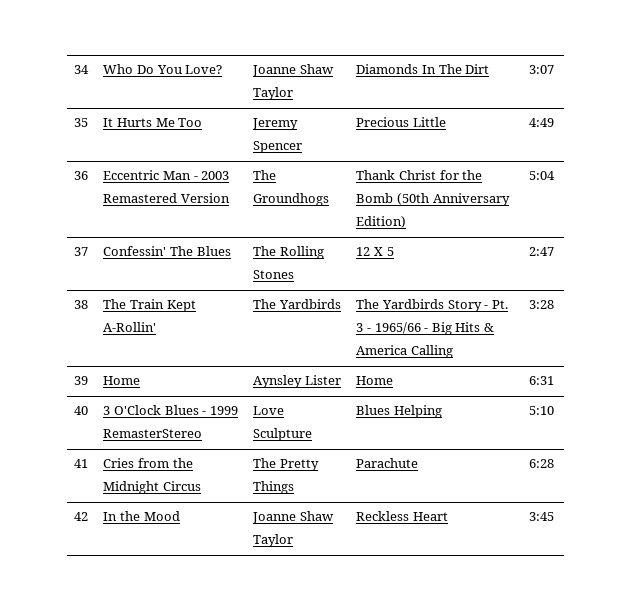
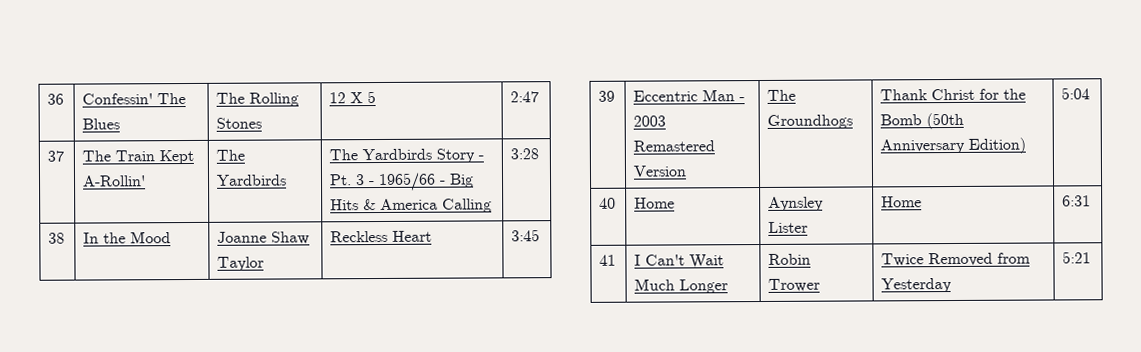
[74,65,90,74] [103,64,223,74] [252,64,334,77] [253,87,294,100] [356,64,490,74] [529,65,555,74] [74,118,89,127] [103,118,203,127] [252,118,299,130] [253,141,303,153] [356,117,446,127] [529,118,555,127] [74,171,89,180] [103,170,230,180] [103,193,230,203] [253,170,277,180] [253,193,330,206] [356,170,483,180] [356,193,510,206] [356,216,407,228] [529,171,556,180] [74,247,89,256] 34 | Who Do You Love? | Joanne Shaw Taylor | Diamonds In The Dirt | 3:07 // 35 | It Hurts Me Too | Jeremy Spencer | Precious Little | 4:49 // 36 | Eccentric Man - 2003 Remastered Version | The Groundhogs | Thank Christ for the Bomb (50th Anniversary Edition) | 5:04 // 37 -> [47,93,65,105] 36
[74,300,89,309] 38 -> [47,150,65,162] 37
[74,376,89,385] [103,376,141,385] [253,375,341,388] [356,376,394,385] [529,376,555,385] [74,406,89,415] [103,405,238,415] [103,429,203,438] [253,406,285,415] [253,428,313,441] [356,405,442,418] [529,406,555,415] [74,459,89,468] [103,458,193,468] [103,481,201,494] [253,458,319,471] [253,481,295,494] [356,458,419,468] [529,459,555,468] [74,512,89,521] 39 | Home | Aynsley Lister | Home | 6:31 // 40 | 3 O'Clock Blues - 1999 RemasterStereo | Love Sculpture | Blues Helping | 5:10 // 41 | Cries from the Midnight Circus | The Pretty Things | Parachute | 6:28 // 42 -> [48,232,66,244] 38
(555, 516) none -> [598,90,616,102] [633,89,746,102] [633,115,667,127] [633,140,716,152] [633,165,688,177] [767,89,797,101] [767,114,854,129] [880,88,1027,101] [880,112,965,130] [880,137,1027,154] [1061,87,1091,100] [599,197,617,209] [634,197,676,209] [768,196,825,211] [768,221,809,233] [881,196,923,208] [1062,195,1092,207] [599,254,617,266] [634,254,725,269] [634,278,729,294] [768,253,812,265] [768,278,821,292] [881,252,1032,267] [881,278,953,293] [1062,251,1092,264] // 39 | Eccentric Man - 2003 Remastered Version | The Groundhogs | Thank Christ for the Bomb (50th Anniversary Edition) | 5:04 // 40 | Home | Aynsley Lister | Home | 6:31 // 41 | I Can't Wait Much Longer | Robin Trower | Twice Removed from Yesterday | 5:21

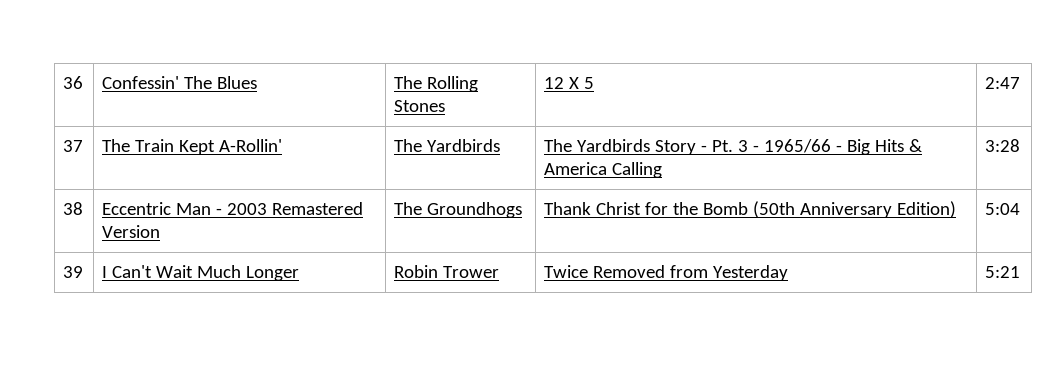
[83,231,172,244] [217,231,311,245] [217,256,265,271] [330,230,433,243] [511,229,541,242] [598,90,616,102] | In the Mood | Joanne Shaw Taylor | Reckless Heart | 3:45 // 39 -> (84, 208) none
[599,197,617,209] [634,197,676,209] [768,196,825,211] [768,221,809,233] [881,196,923,208] [1062,195,1092,207] [599,254,617,266] 40 | Home | Aynsley Lister | Home | 6:31 // 41 -> [63,266,84,278] 39

